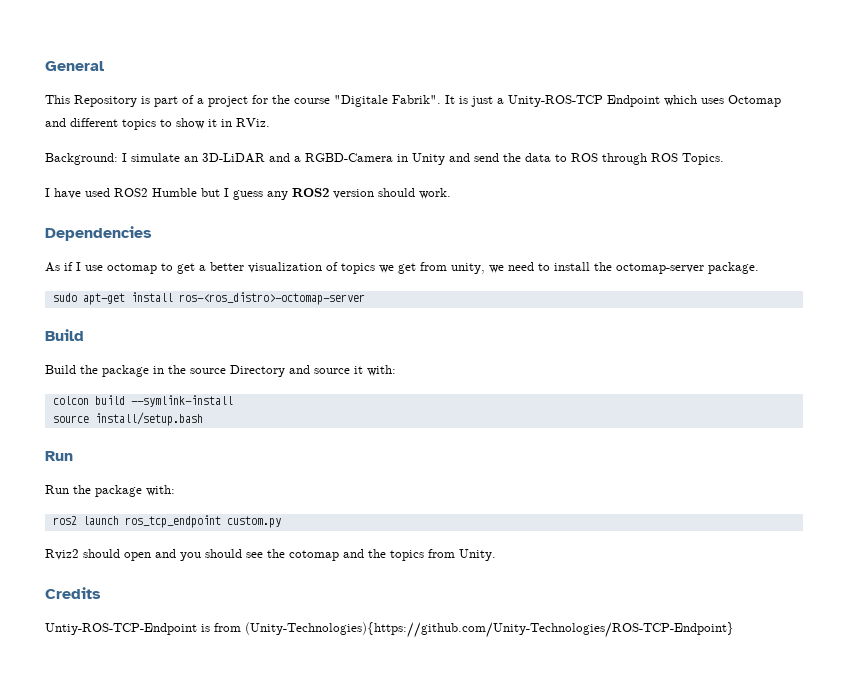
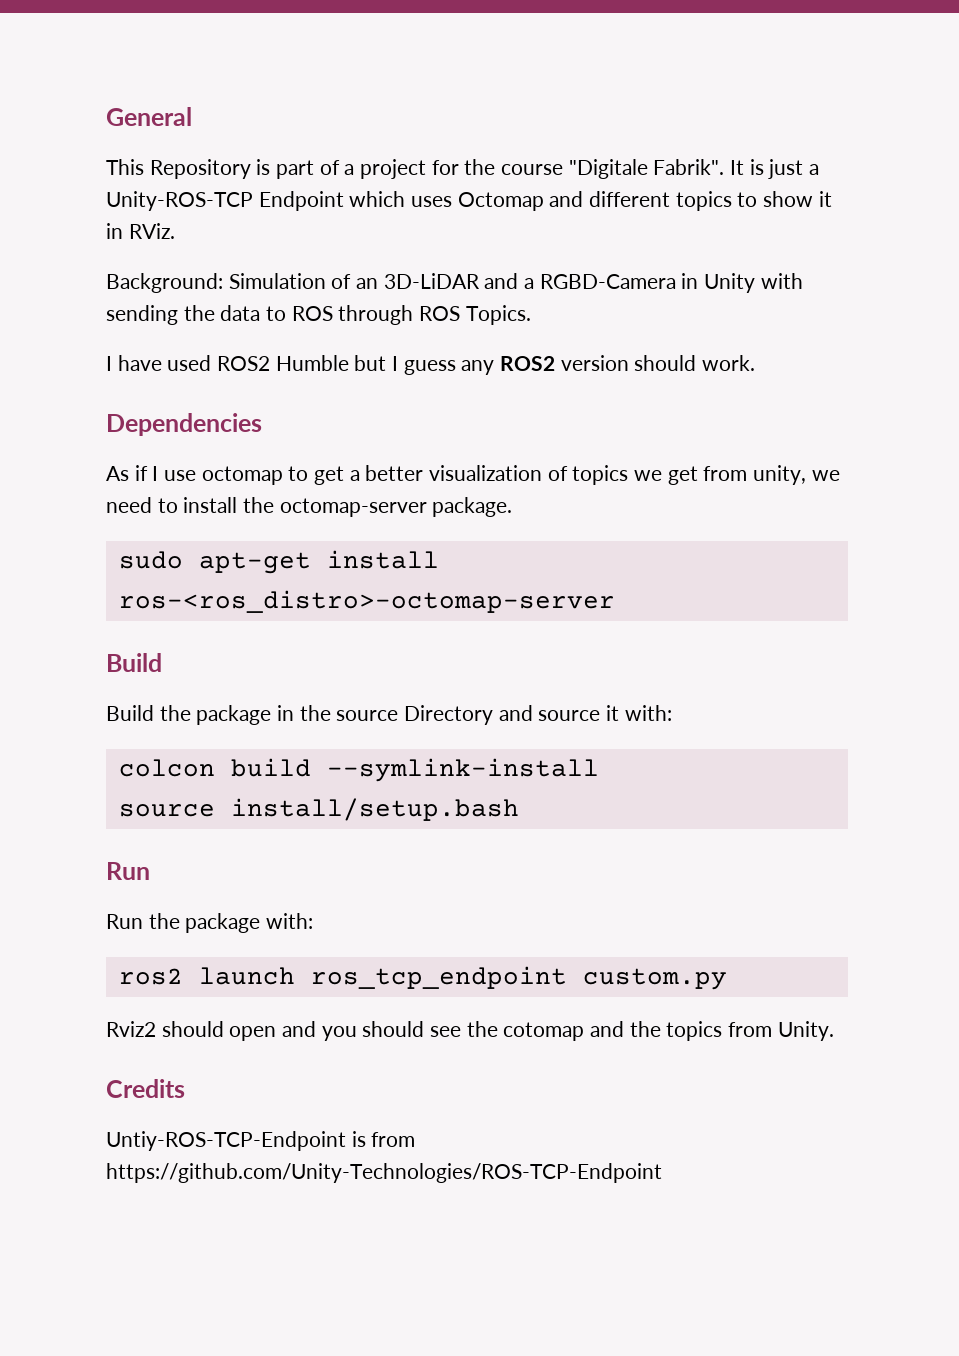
[122,153,180,162] I simulate -> [228,273,352,289] Simulation of
[449,153,499,162] and send -> [760,273,803,289] [106,305,178,325] with sending
[245,622,734,638] (Unity-Technologies){https://github.com/Unity-Technologies/ROS-TCP-Endpoint} -> [106,1163,662,1183] https://github.com/Unity-Technologies/ROS-TCP-Endpoint

